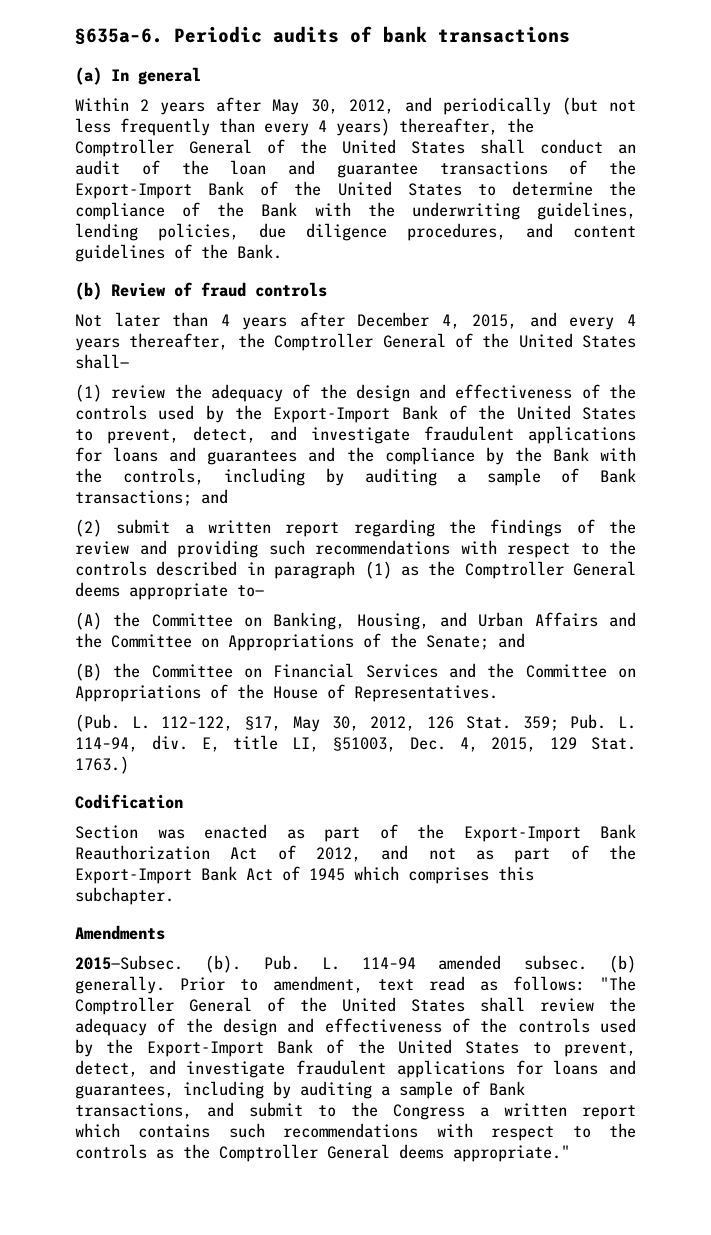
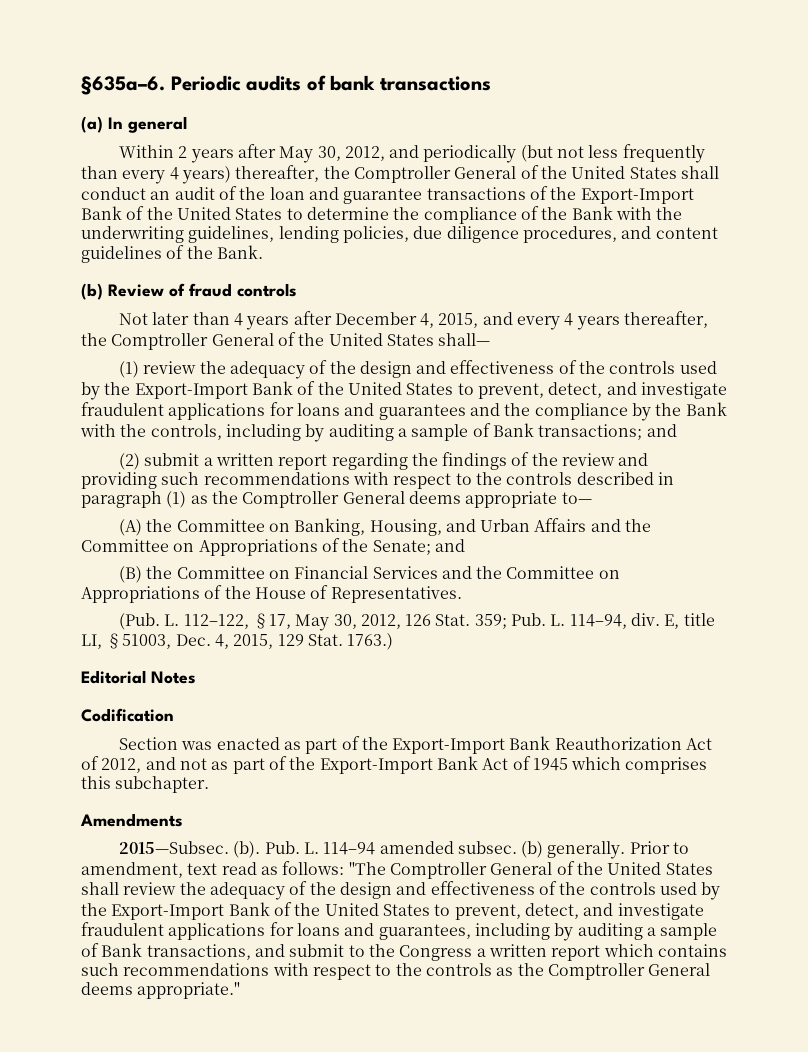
(129, 765) none -> [81,670,196,684] // Editorial Notes

